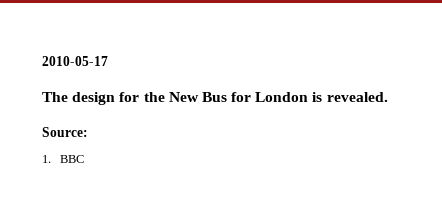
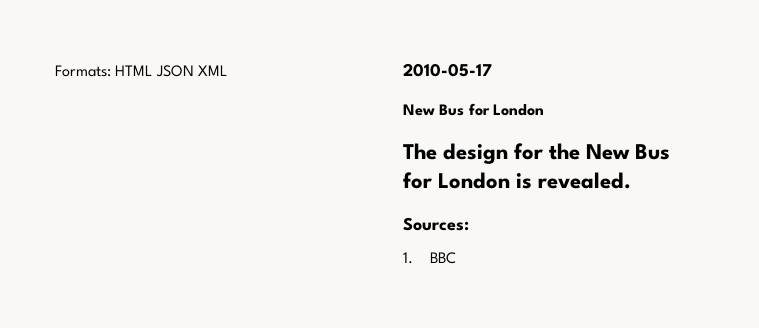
[42,56,108,66] 2010-05-17 -> [55,65,227,77] [403,63,492,77] [403,103,544,116] Formats: HTML JSON XML // 2010-05-17 // New Bus for London
[42,127,88,137] Source: -> [403,217,469,231] Sources:

